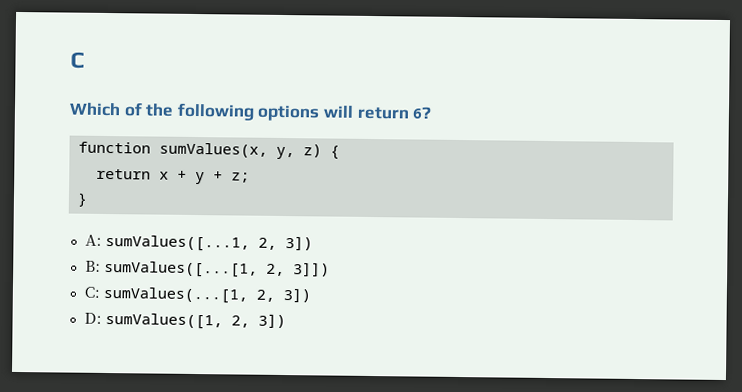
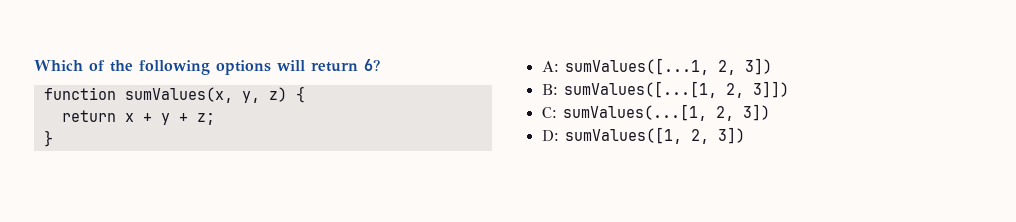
[70,51,85,69] C // -> (34, 65) none

